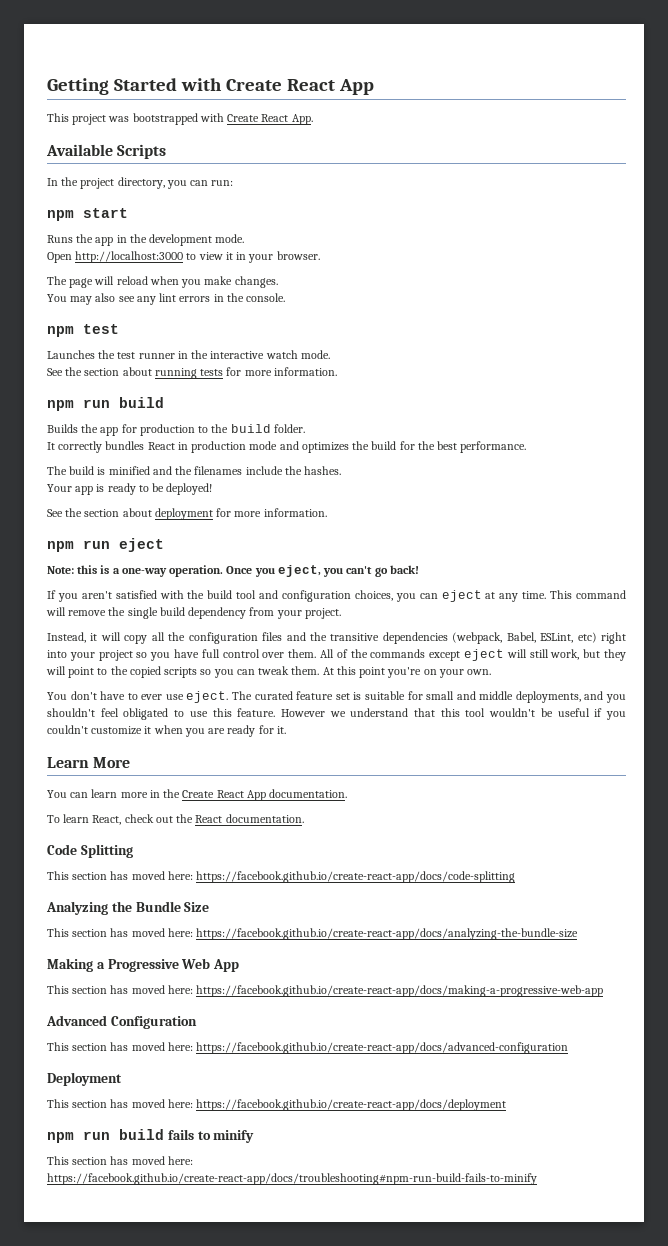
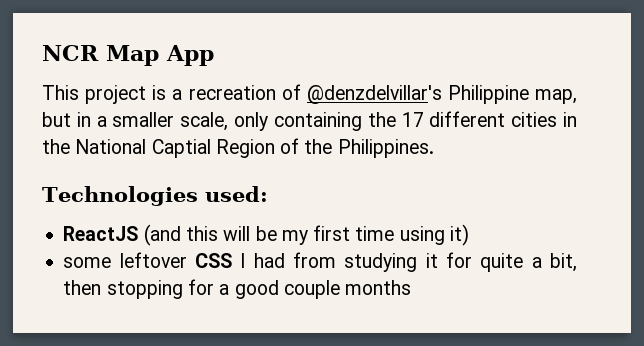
[47,78,374,95] [47,113,313,125] [46,144,167,159] [47,177,234,189] [47,208,128,221] [47,234,245,246] [47,251,320,263] [47,276,278,288] [47,293,286,305] [47,324,119,337] [47,350,330,359] [47,367,337,379] [47,397,164,411] [47,424,305,436] [47,441,527,453] [47,466,342,475] [47,483,213,495] [47,508,327,520] [47,538,164,552] [47,565,419,577] [47,590,627,602] [46,607,341,619] [47,632,626,644] [47,649,626,661] [46,666,492,678] [47,691,626,703] [47,708,626,720] [47,725,286,737] [47,757,131,768] [47,789,348,801] [47,814,304,825] [47,844,133,858] [47,871,516,883] [46,901,210,915] [47,928,579,940] [47,958,240,972] [47,985,604,997] [46,1015,197,1029] [47,1042,569,1054] [47,1072,122,1086] [47,1099,507,1111] [47,1129,255,1143] [47,1156,193,1165] [47,1173,537,1185] Getting Started with Create React App // This project was bootstrapped with Create React App. // Available Scripts // In the project directory, you can run: // npm start // Runs the app in the development mode. // Open http://localhost:3000 to view it in your browser. // The page will reload when you make changes. // You may also see any lint errors in the console. // npm test // Launches the test runner in the interactive watch mode. // See the section about running tests for more information. // npm run build // Builds the app for production to the build folder. // It correctly bundles React in production mode and optimizes the build for the best performance. // The build is minified and the filenames include the hashes. // Your app is ready to be deployed! // See the section about deployment for more information. // npm run eject // Note: this is a one-way operation. Once you eject, you can't go back! // If you aren't satisfied with the build tool and configuration choices, you can eject at any time. This command will remove the single build dependency from your project. // Instead, it will copy all the configuration files and the transitive dependencies (webpack, Babel, ESLint, etc) right into your project so you have full control over them. All of the commands except eject will still work, but they will point to the copied scripts so you can tweak them. At this point you're on your own. // You don't have to ever use eject. The curated feature set is suitable for small and middle deployments, and you shouldn't feel obligated to use this feature. However we understand that this tool wouldn't be useful if you couldn't customize it when you are ready for it. // Learn More // You can learn more in the Create React App documentation. // To learn React, check out the React documentation. // Code Splitting // This section has moved here: https://facebook.github.io/create-react-app/docs/code-splitting // Analyzing the Bundle Size // This section has moved here: https://facebook.github.io/create-react-app/docs/analyzing-the-bundle-size // Making a Progressive Web App // This section has moved here: https://facebook.github.io/create-react-app/docs/making-a-progressive-web-app // Advanced Configuration // This section has moved here: https://facebook.github.io/create-react-app/docs/advanced-configuration // Deployment // This section has moved here: https://facebook.github.io/create-react-app/docs/deployment // npm run build fails to minify // This section has moved here: https://facebook.github.io/create-react-app/docs/troubleshooting#npm-run-build-fails-to-minify -> [42,45,214,66] [42,84,577,104] [42,111,577,131] [42,138,434,158] [42,186,268,206] [63,224,469,246] [63,252,577,272] [63,279,412,299] NCR Map App // This project is a recreation of @denzdelvillar's Philippine map, but in a smaller scale, only containing the 17 different cities in the National Captial Region of the Philippines. // Technologies used: // ReactJS (and this will be my first time using it) // some leftover CSS I had from studying it for quite a bit, then stopping for a good couple months

